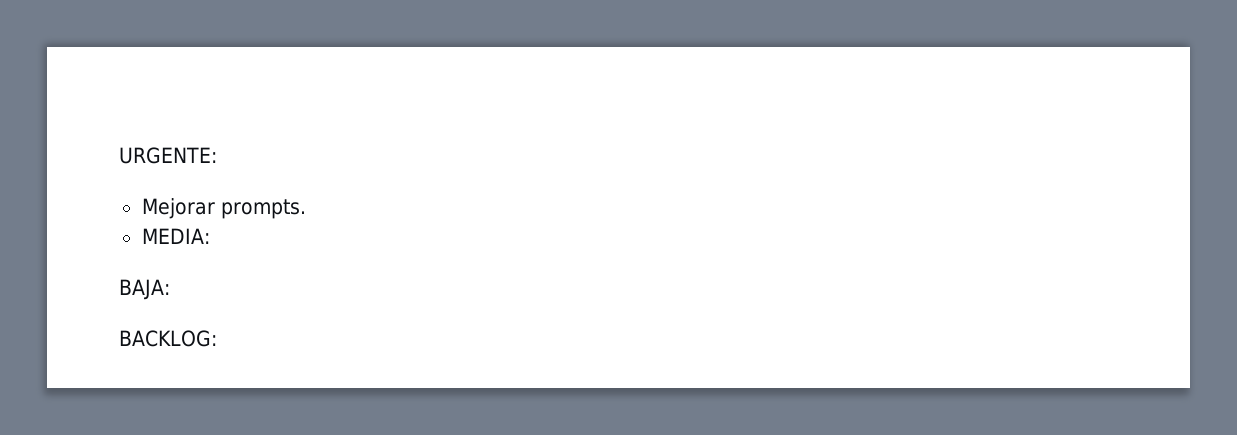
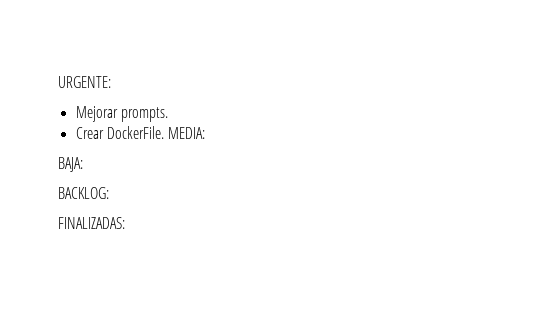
(306, 209) none -> [75,126,164,139] Crear DockerFile.
(217, 338) none -> [58,217,125,229] // FINALIZADAS:

